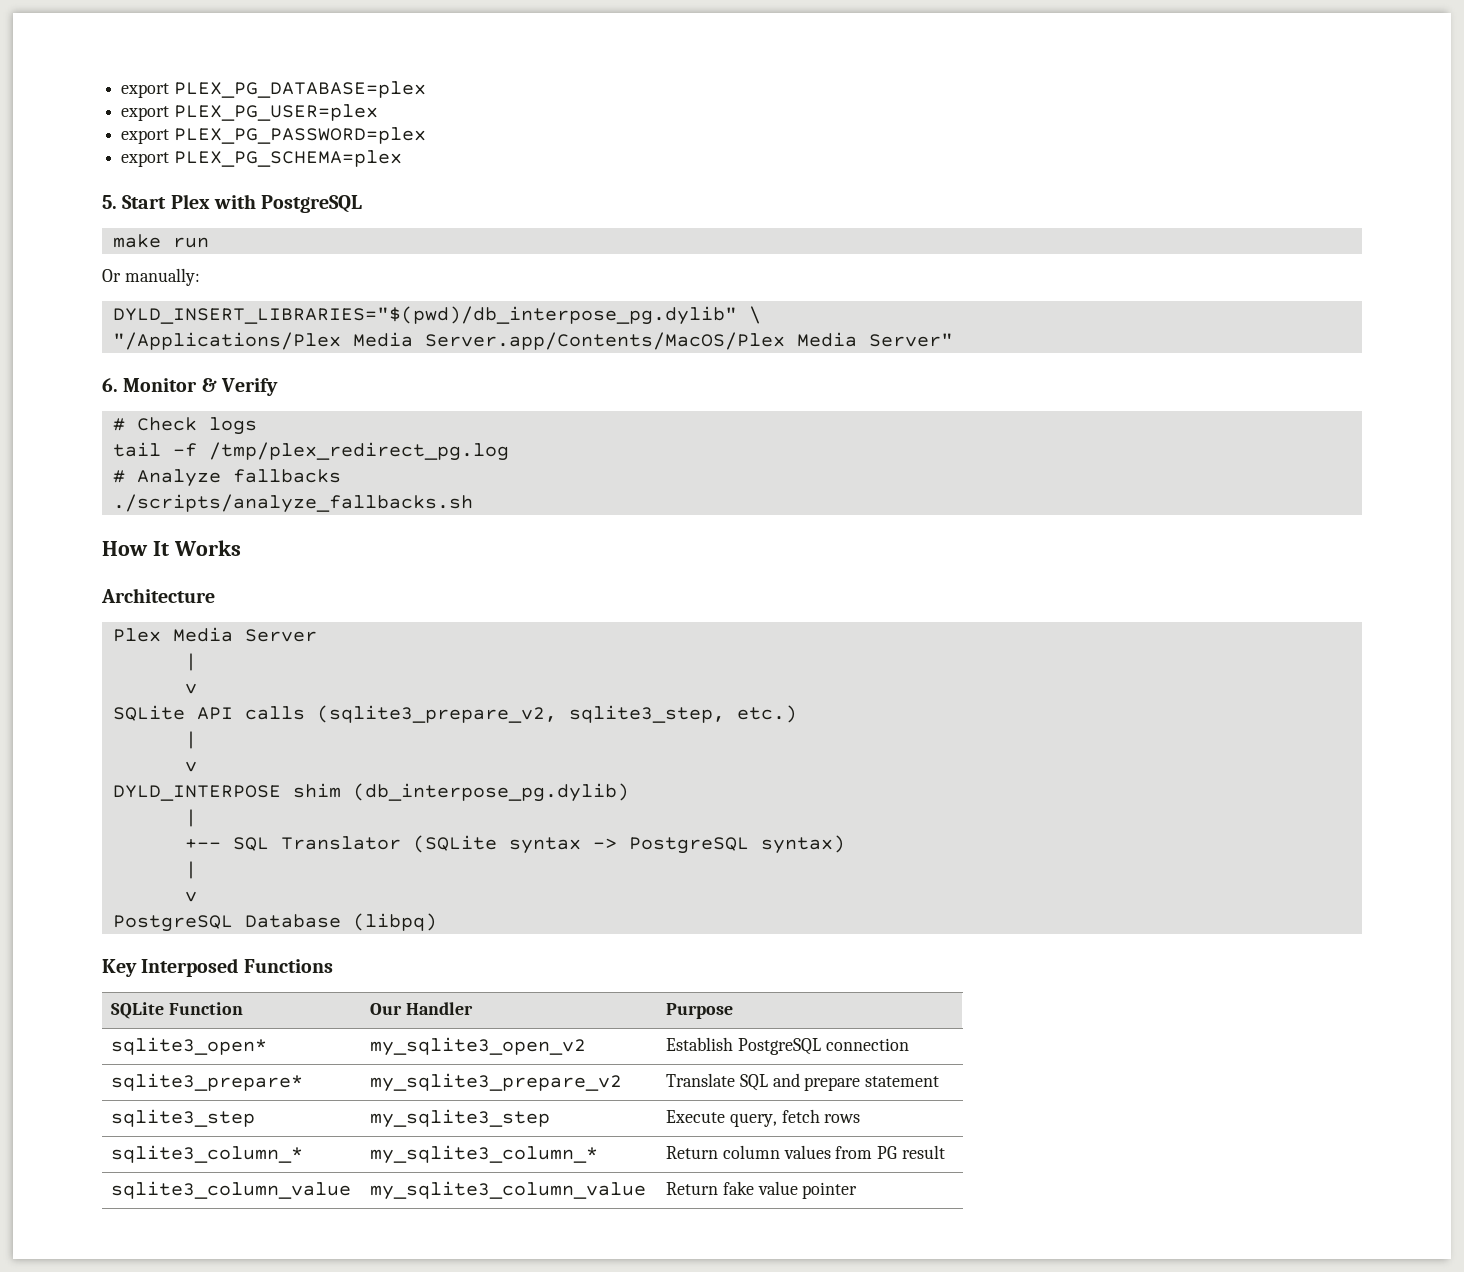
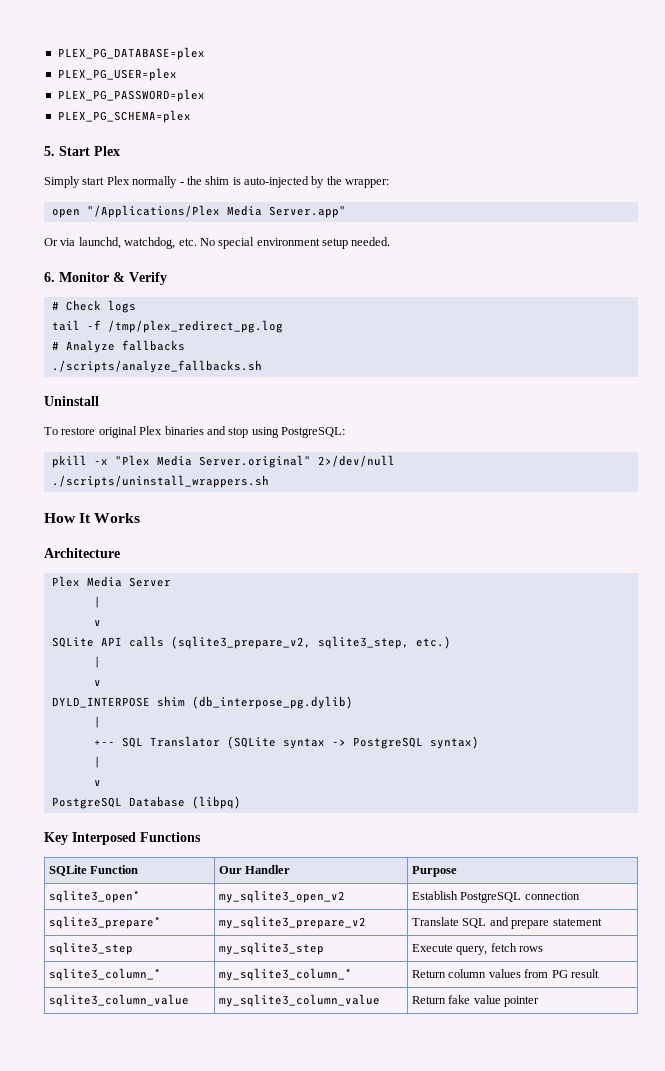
[121,83,170,98] export -> (57, 53) none
[121,106,170,121] export -> (205, 53) none
[121,129,170,144] export -> (177, 74) none
[121,152,170,167] export -> (205, 95) none
[213,194,363,213] [112,234,209,248] [102,268,200,286] [112,306,761,325] [112,332,953,350] with PostgreSQL // make run // Or manually: // DYLD_INSERT_LIBRARIES="$(pwd)/db_interpose_pg.dylib" \ // "/Applications/Plex Media Server.app/Contents/MacOS/Plex Media Server" -> [44,176,390,188] [51,205,346,218] [44,237,391,249] // Simply start Plex normally - the shim is auto-injected by the wrapper: // open "/Applications/Plex Media Server.app" // Or via launchd, watchdog, etc. No special environment setup needed.
(473, 503) none -> [44,396,99,406] [44,426,345,438] [51,455,395,468] [51,475,269,488] // Uninstall // To restore original Plex binaries and stop using PostgreSQL: // pkill -x "Plex Media Server.original" 2>/dev/null // ./scripts/uninstall_wrappers.sh

